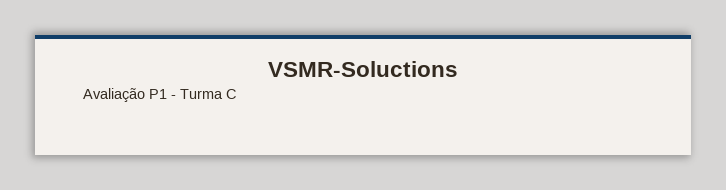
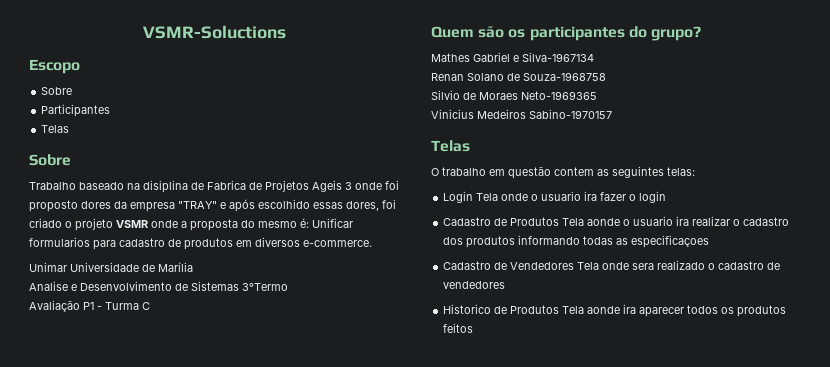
(458, 69) none -> [29,59,80,74] [41,87,73,95] [41,104,111,117] [41,125,70,133] [29,154,71,166] [29,180,399,193] [29,199,396,212] [29,218,353,231] [29,237,372,250] [29,262,193,272] [29,281,288,291] // Escopo // Sobre // Participantes // Telas // Sobre // Trabalho baseado na disiplina de Fabrica de Projetos Ageis 3 onde foi proposto dores da empresa "TRAY" e após escolhido essas dores, foi criado o projeto VSMR onde a proposta do mesmo é: Unificar formularios para cadastro de produtos em diversos e-commerce. // Unimar Universidade de Marília // Analise e Desenvolvimento de Sistemas 3°Termo
(236, 94) none -> [431,26,701,41] [431,52,594,62] [431,72,606,81] [431,90,597,100] [431,109,612,119] [431,140,470,152] [431,166,695,179] [443,191,667,203] [443,216,790,226] [443,235,710,248] [443,260,781,270] [443,281,506,289] [443,304,787,317] [443,323,474,333] // Quem são os participantes do grupo? // Mathes Gabriel e Silva-1967134 // Renan Solano de Souza-1968758 // Silvio de Moraes Neto-1969365 // Vinicius Medeiros Sabino-1970157 // Telas // O trabalho em questão contem as seguintes telas: // Login Tela onde o usuario ira fazer o login // Cadastro de Produtos Tela aonde o usuario ira realizar o cadastro dos produtos informando todas as especificaçoes // Cadastro de Vendedores Tela onde sera realizado o cadastro de vendedores // Historico de Produtos Tela aonde ira aparecer todos os produtos feitos

